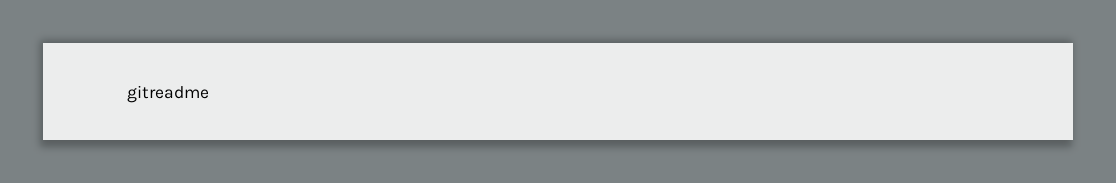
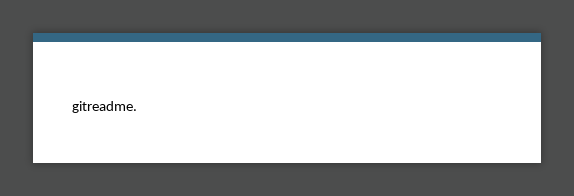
[127,85,209,103] gitreadme -> [72,101,137,113] gitreadme.

